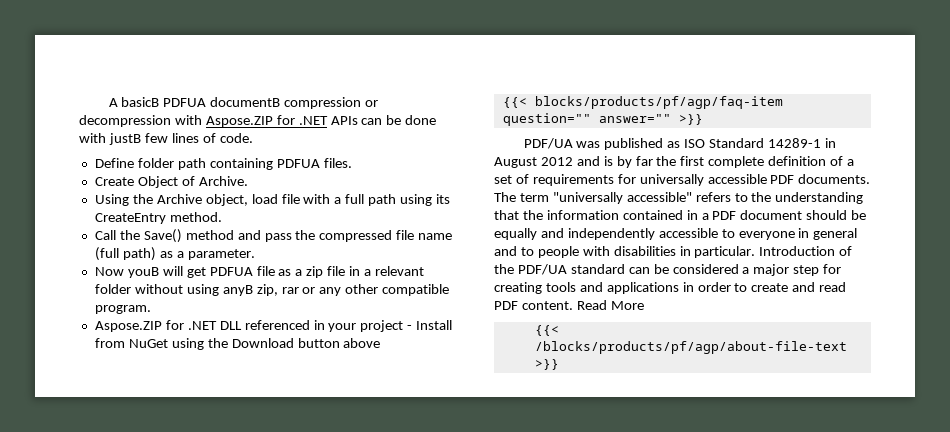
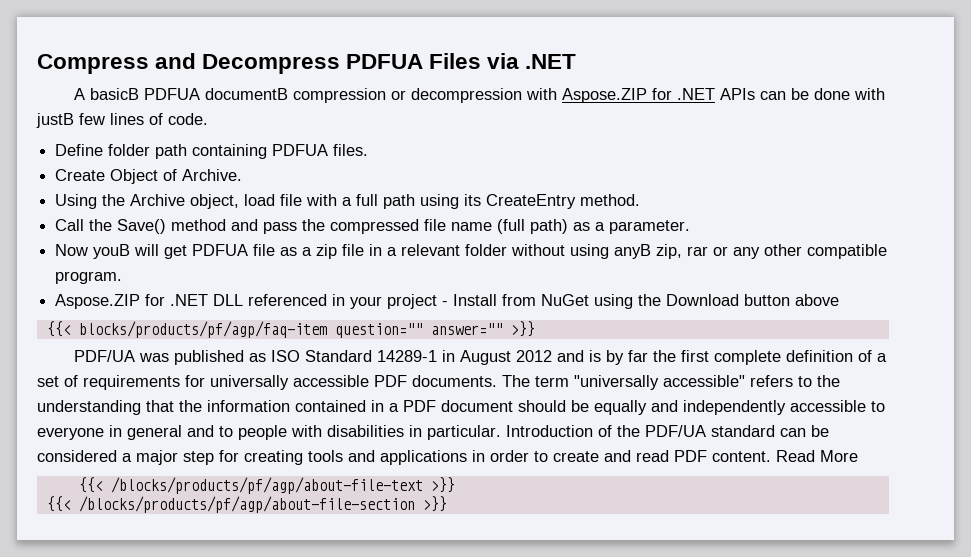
(108, 102) none -> [37,53,577,74] Compress and Decompress PDFUA Files via .NET //
(559, 364) none -> [46,496,447,513] // {{< /blocks/products/pf/agp/about-file-section >}}

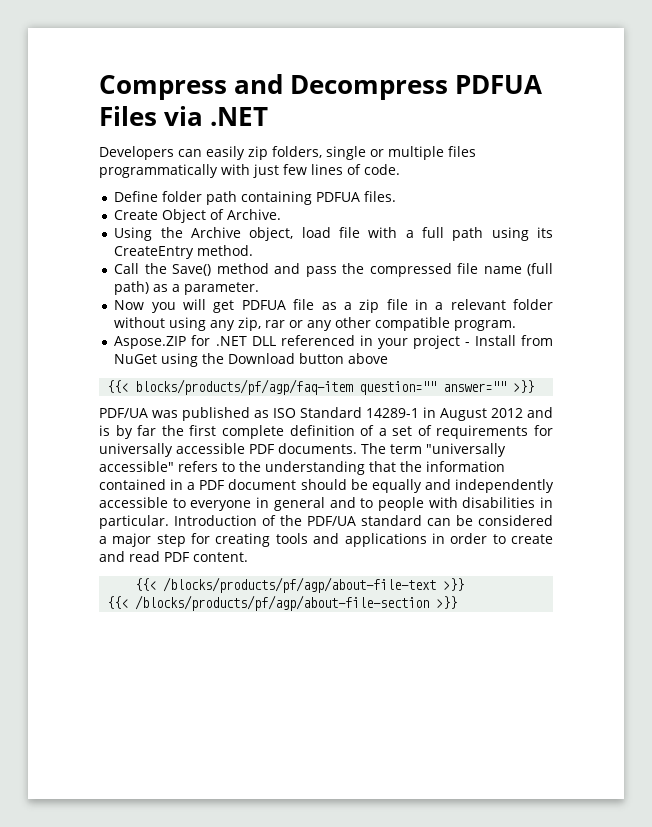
[73,88,885,103] [36,113,74,128] A basicВ PDFUA documentВ compression or decompression with Aspose.ZIP for .NET APIs can be done with justВ -> [99,146,476,160] [99,164,279,178] Developers can easily zip folders, single or multiple files programmatically with just
[93,244,131,259] youВ -> [151,302,176,313] you
[614,244,652,259] anyВ -> [210,320,236,331] any
[776,450,858,462] Read More -> (248, 557) none

